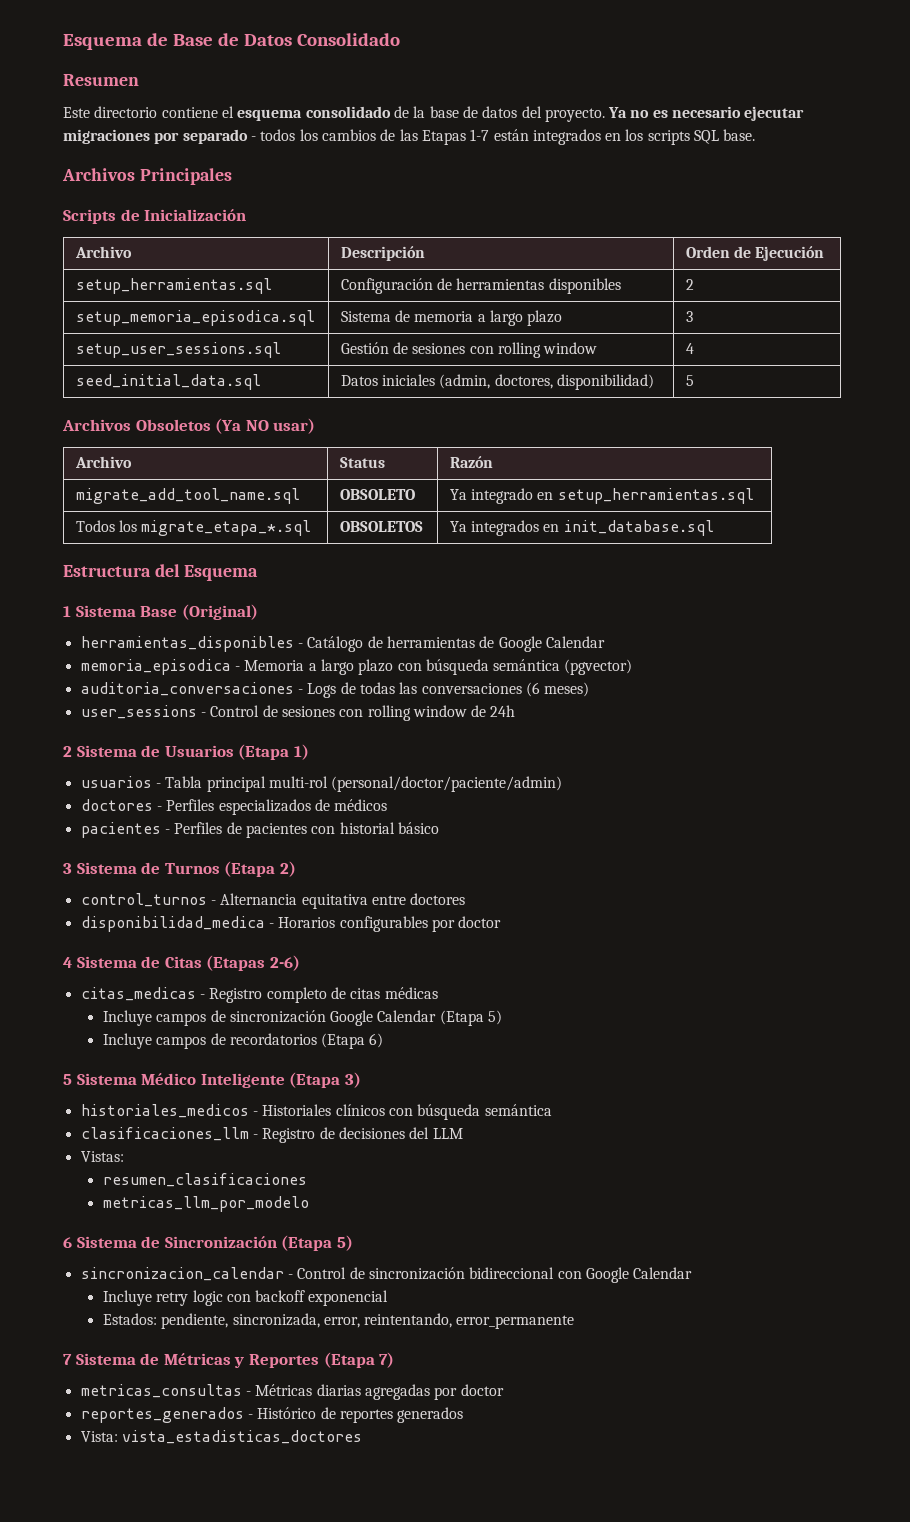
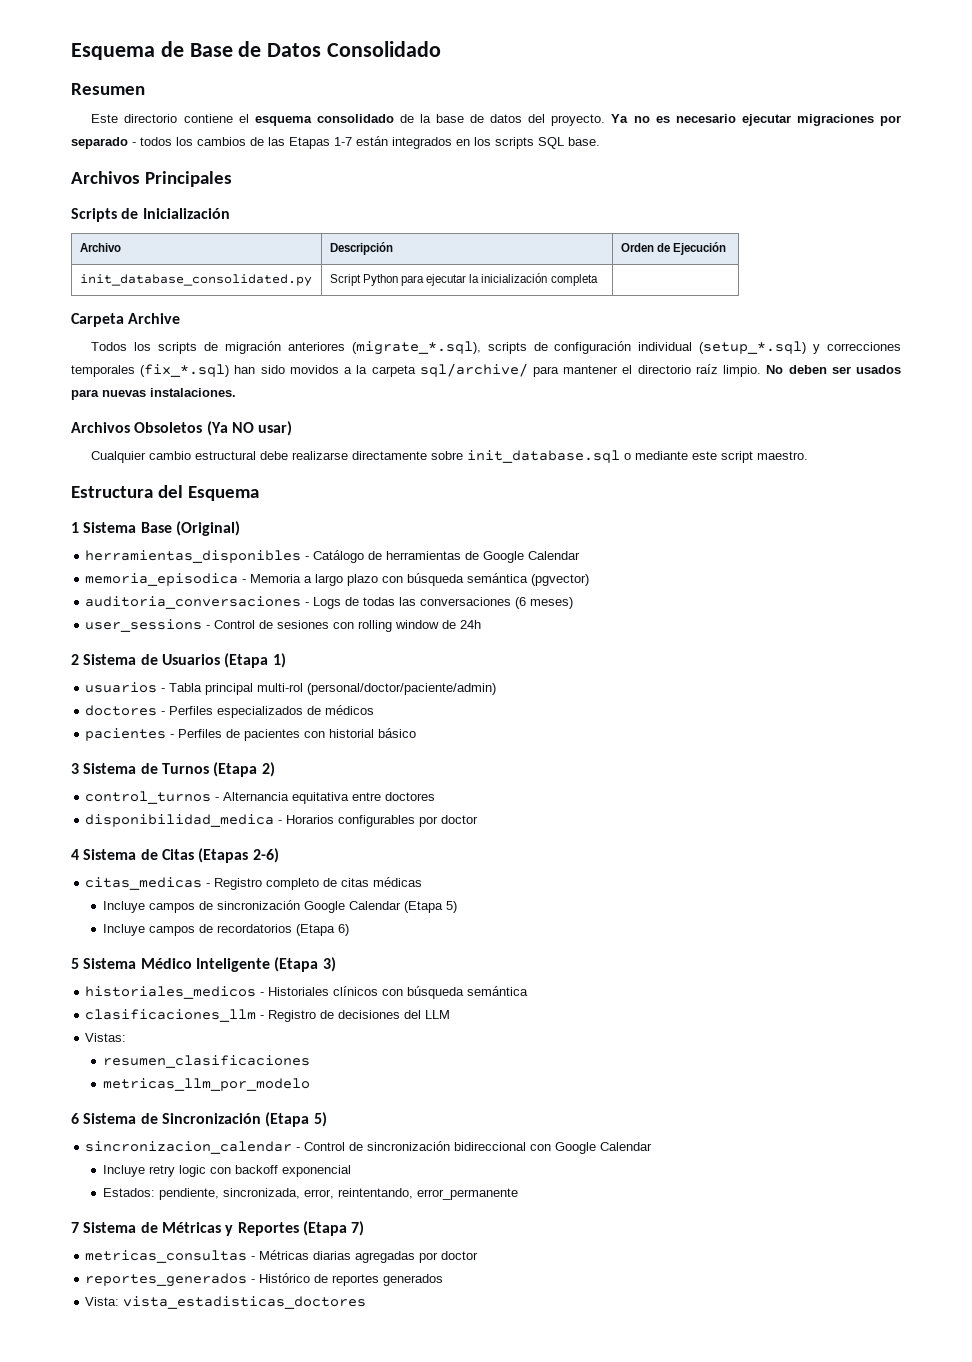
[75,278,272,294] [340,278,621,294] [685,279,694,290] [75,310,315,326] [340,310,563,326] [685,311,693,322] [75,342,281,358] [340,342,598,358] [685,343,694,354] [75,374,261,390] [340,374,655,390] [685,375,694,386] setup_herramientas.sql | Configuración de herramientas disponibles | 2 // setup_memoria_episodica.sql | Sistema de memoria a largo plazo | 3 // setup_user_sessions.sql | Gestión de sesiones con rolling window | 4 // seed_initial_data.sql | Datos iniciales (admin, doctores, disponibilidad) | 5 -> [79,274,312,286] [329,273,598,286] [71,313,181,327] [91,341,901,355] [71,363,901,377] [71,388,236,400] init_database_consolidated.py | Script Python para ejecutar la inicialización completa | // Carpeta Archive // Todos los scripts de migración anteriores (migrate_*.sql), scripts de configuración individual (setup_*.sql) y correcciones temporales (fix_*.sql) han sido movidos a la carpeta sql/archive/ para mantener el directorio raíz limpio. No deben ser usados para nuevas instalaciones.
[74,456,132,468] [339,457,385,468] [449,456,493,468] [75,488,300,504] [339,489,415,500] [449,488,754,504] [75,520,312,536] [339,521,423,532] [449,520,714,536] // Archivo | Status | Razón // migrate_add_tool_name.sql | OBSOLETO | Ya integrado en setup_herramientas.sql // Todos los migrate_etapa_*.sql | OBSOLETOS | Ya integrados en init_database.sql -> [91,450,809,463] // Cualquier cambio estructural debe realizarse directamente sobre init_database.sql o mediante este script maestro.

